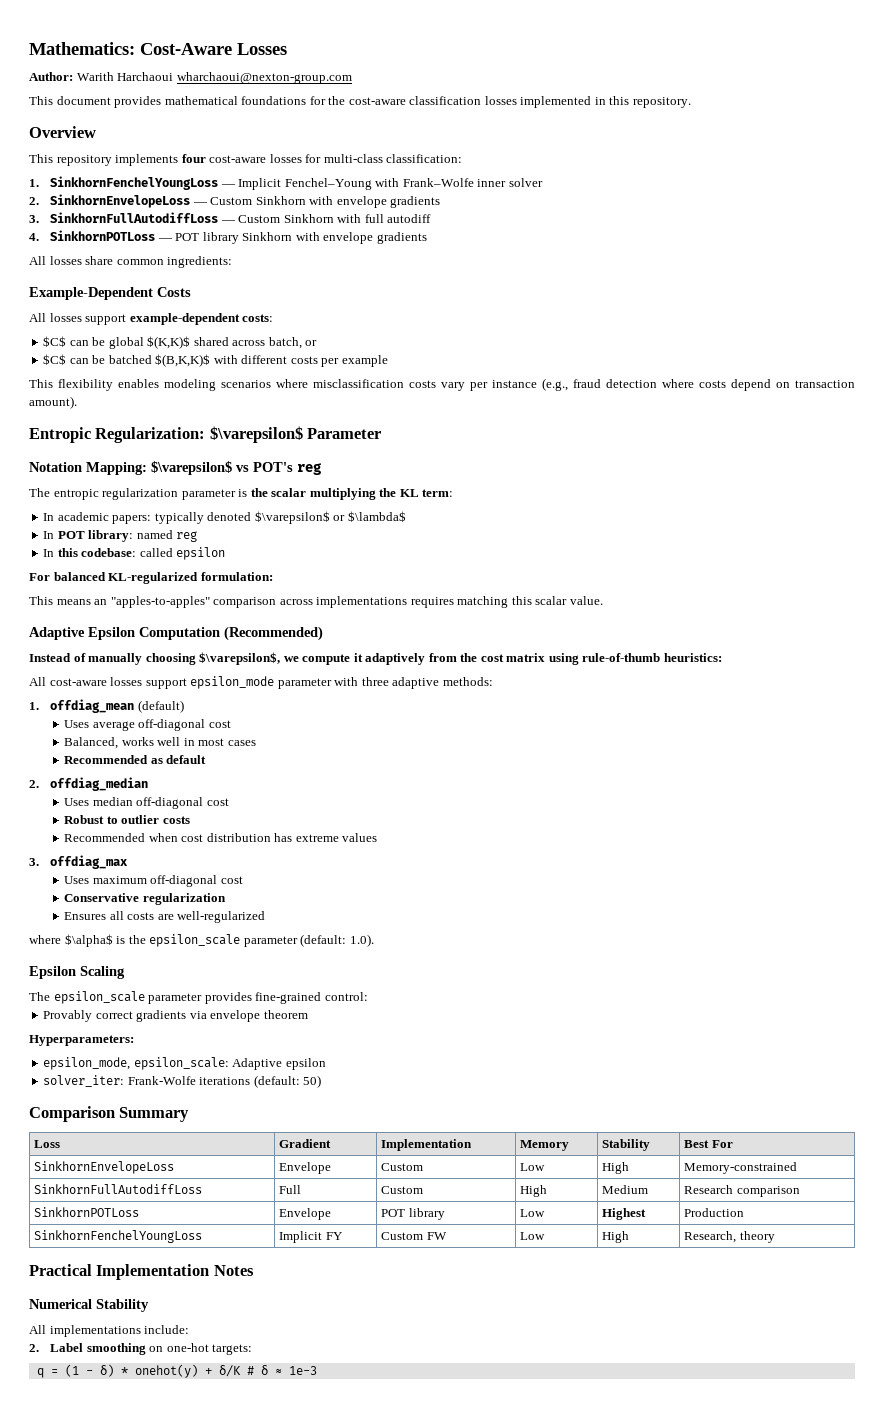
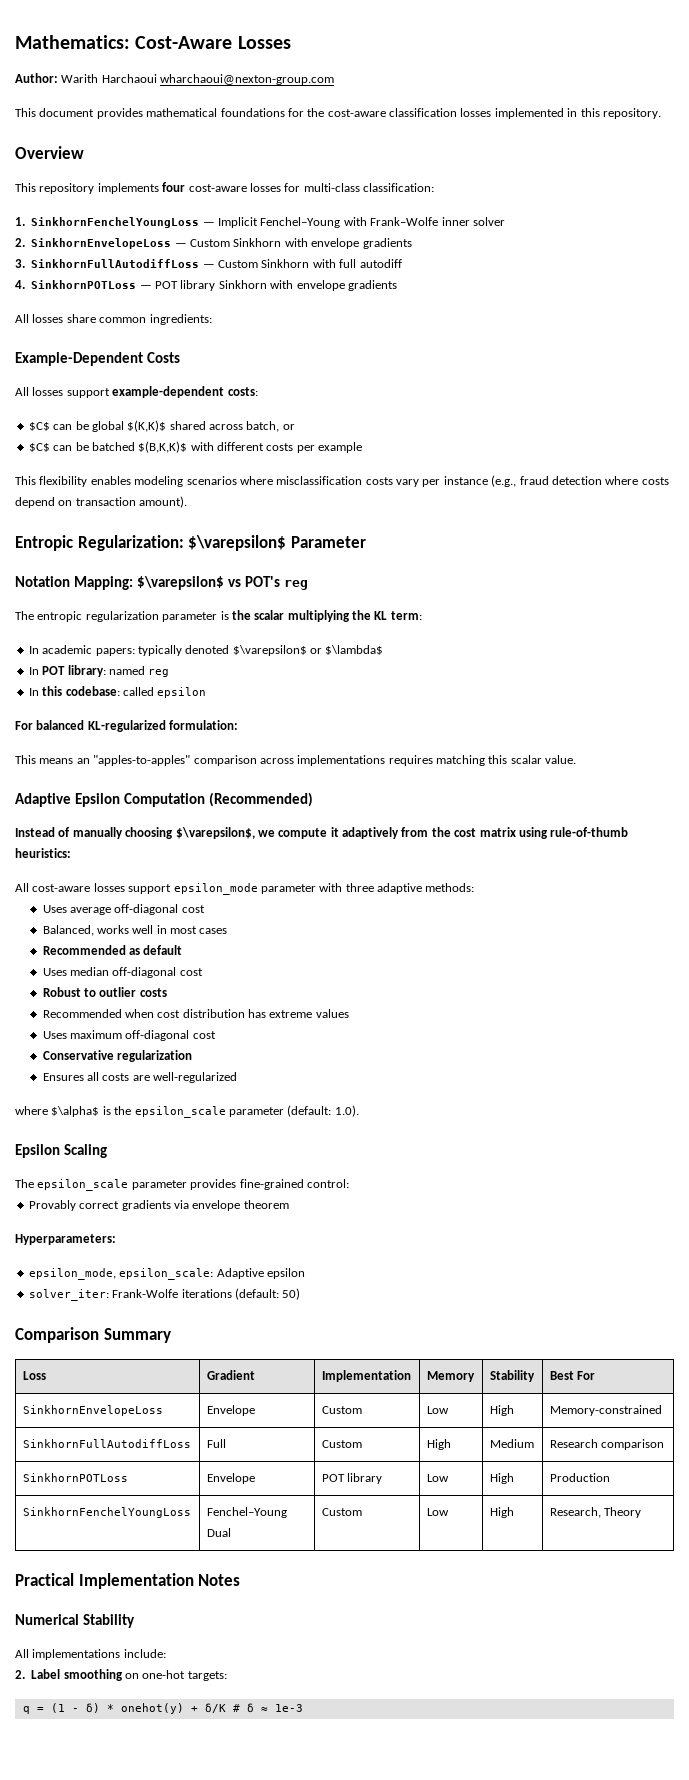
[29,699,184,713] // 1. offdiag_mean (default) -> (475, 887) none
[29,777,149,791] // 2. offdiag_median -> (183, 950) none
[29,855,129,869] // 3. offdiag_max -> (349, 1013) none
[602,1208,647,1220] Highest -> [489,1473,514,1484] High
[279,1231,343,1243] [381,1232,447,1240] Implicit FY | Custom FW -> [206,1507,287,1518] [206,1528,231,1537] [321,1508,362,1516] Fenchel–Young Dual | Custom
[739,1231,775,1243] theory -> [603,1507,641,1518] Theory

